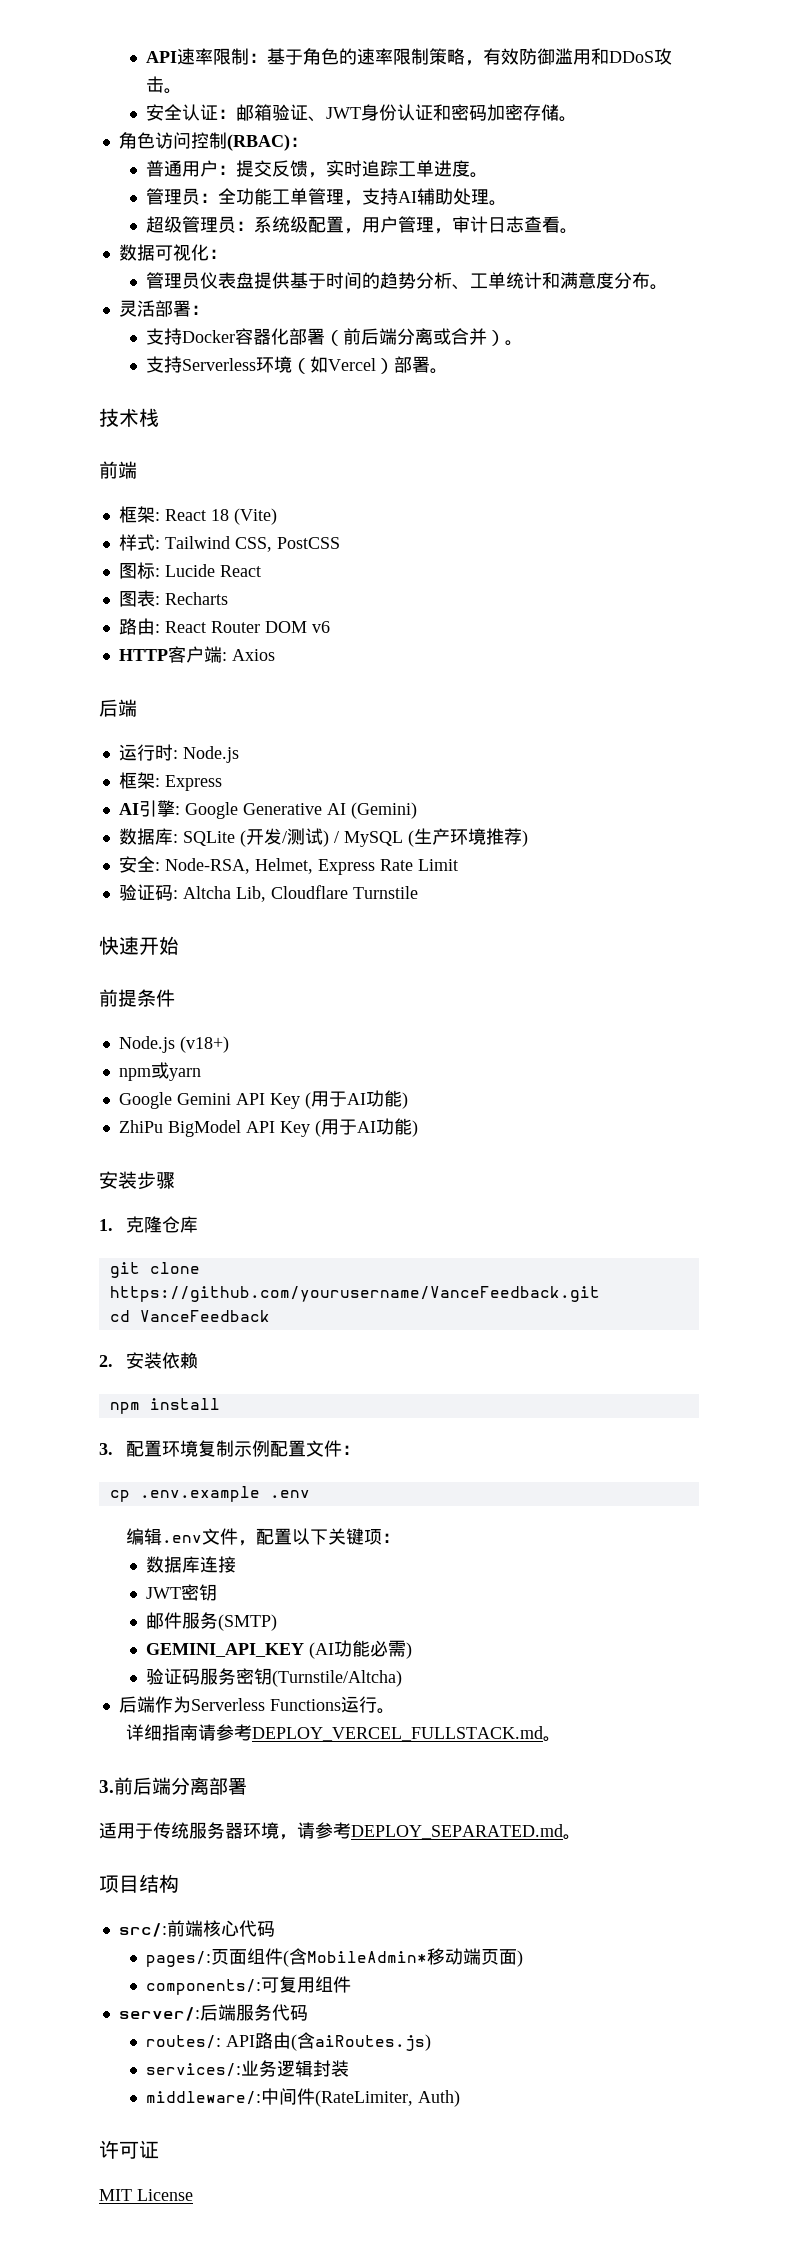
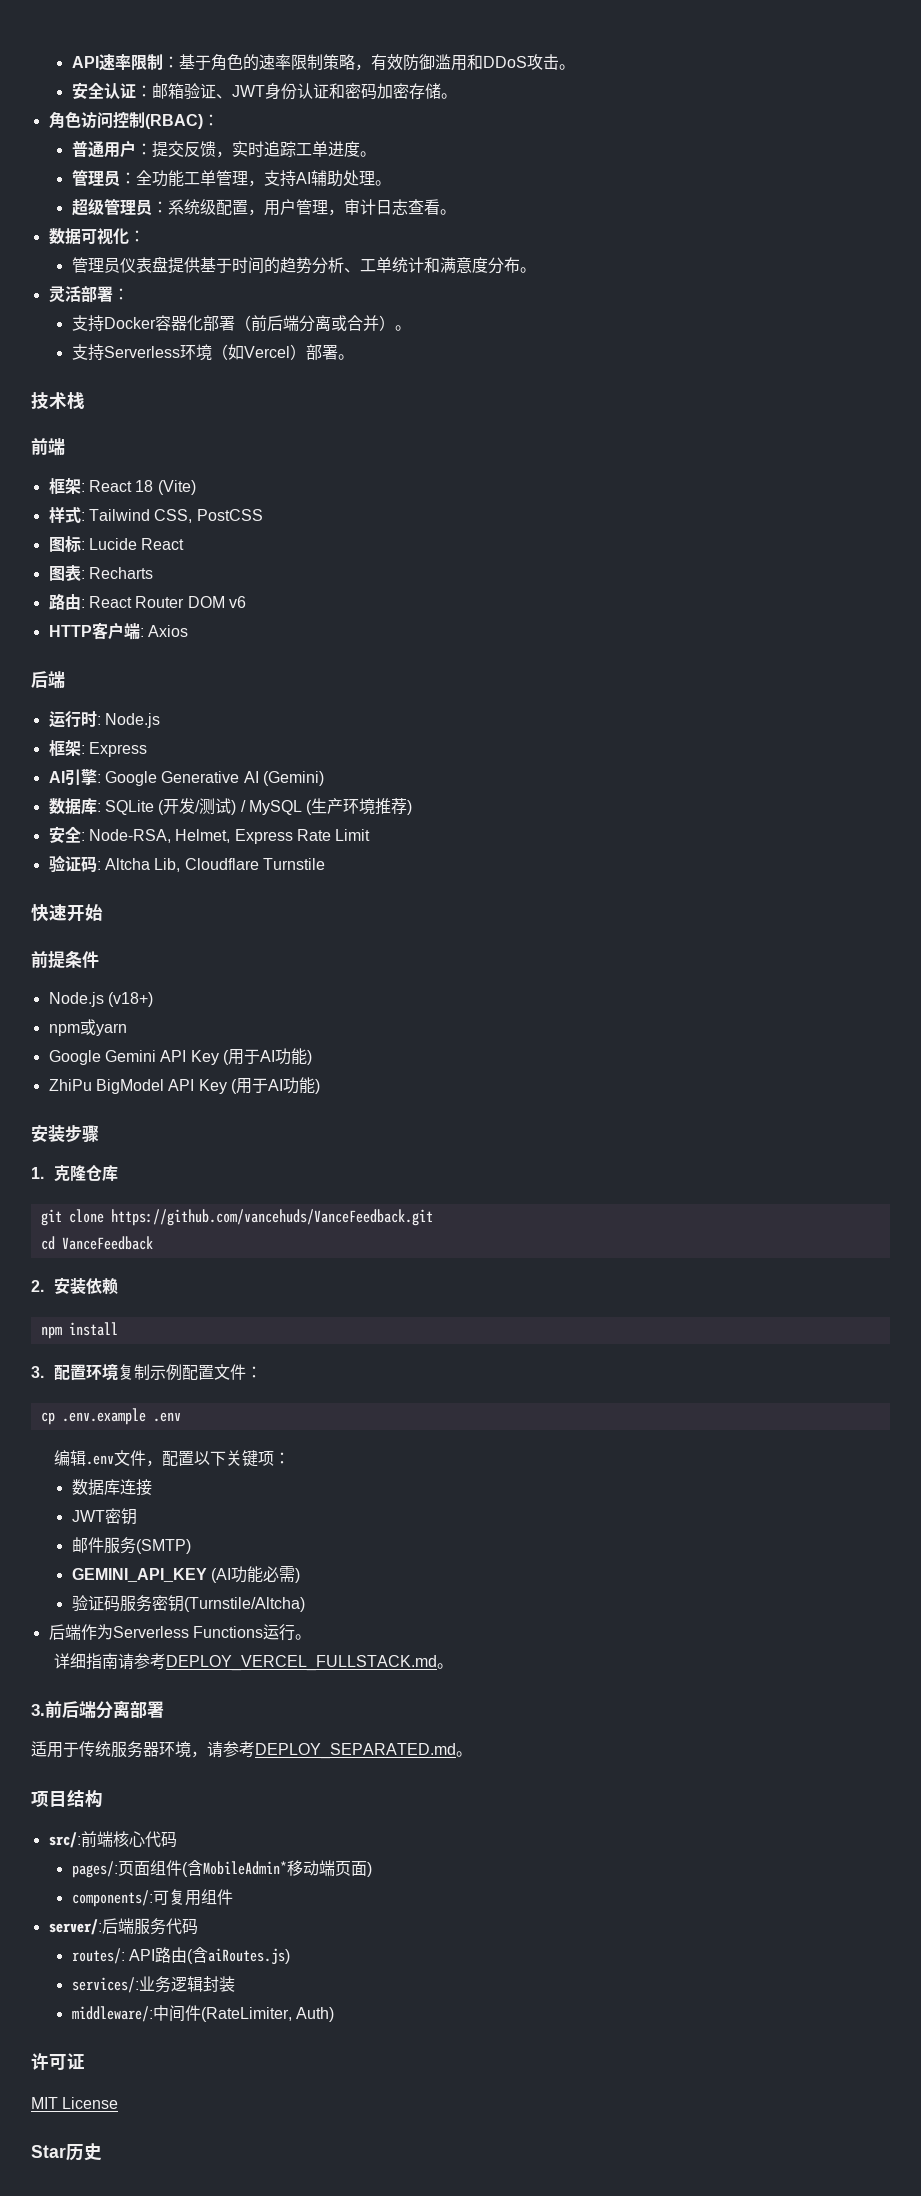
[109,1286,600,1302] https://github.com/yourusername/VanceFeedback.git -> [110,1209,433,1226] https://github.com/vancehuds/VanceFeedback.git
(193, 2195) none -> [31,2143,102,2161] // Star历史

